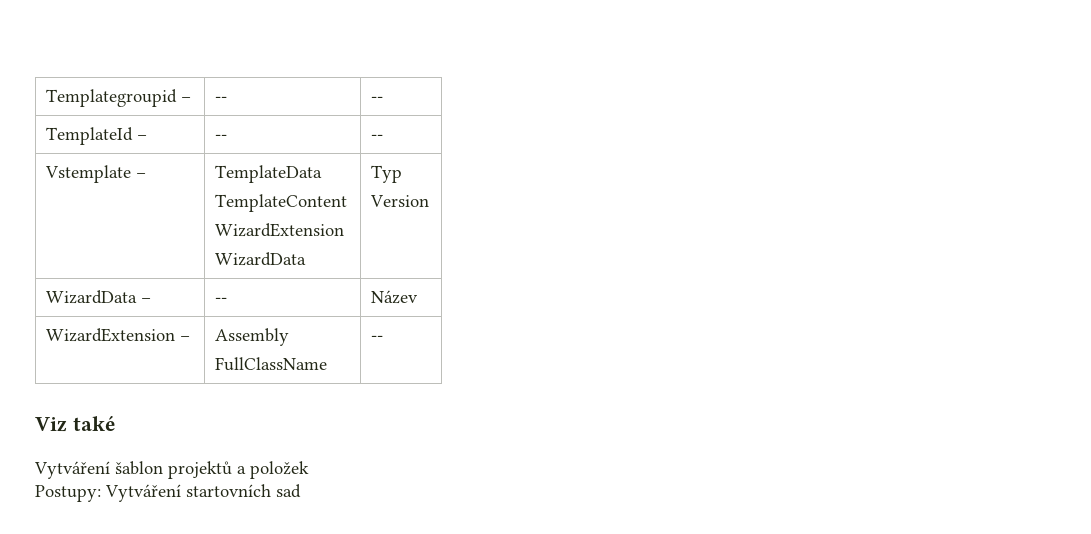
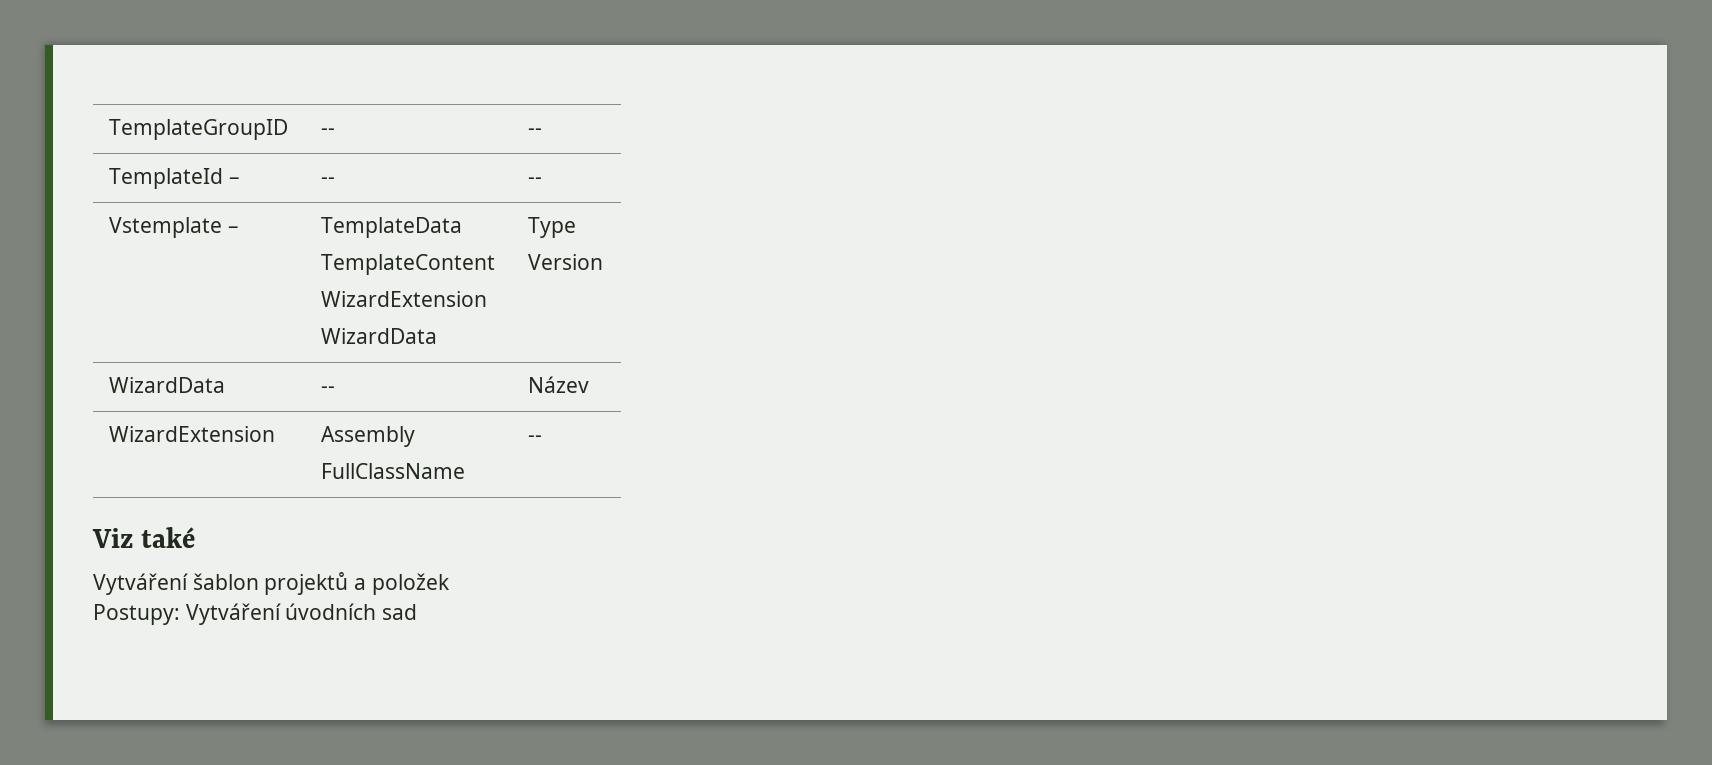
[46,89,192,107] Templategroupid – -> [109,119,289,140] TemplateGroupID
[371,165,403,183] Typ -> [528,217,577,238] Type
[141,298,152,303] – -> (226, 385) none
[180,336,191,341] – -> (276, 434) none
[186,484,271,497] startovních -> [285,603,377,620] úvodních

